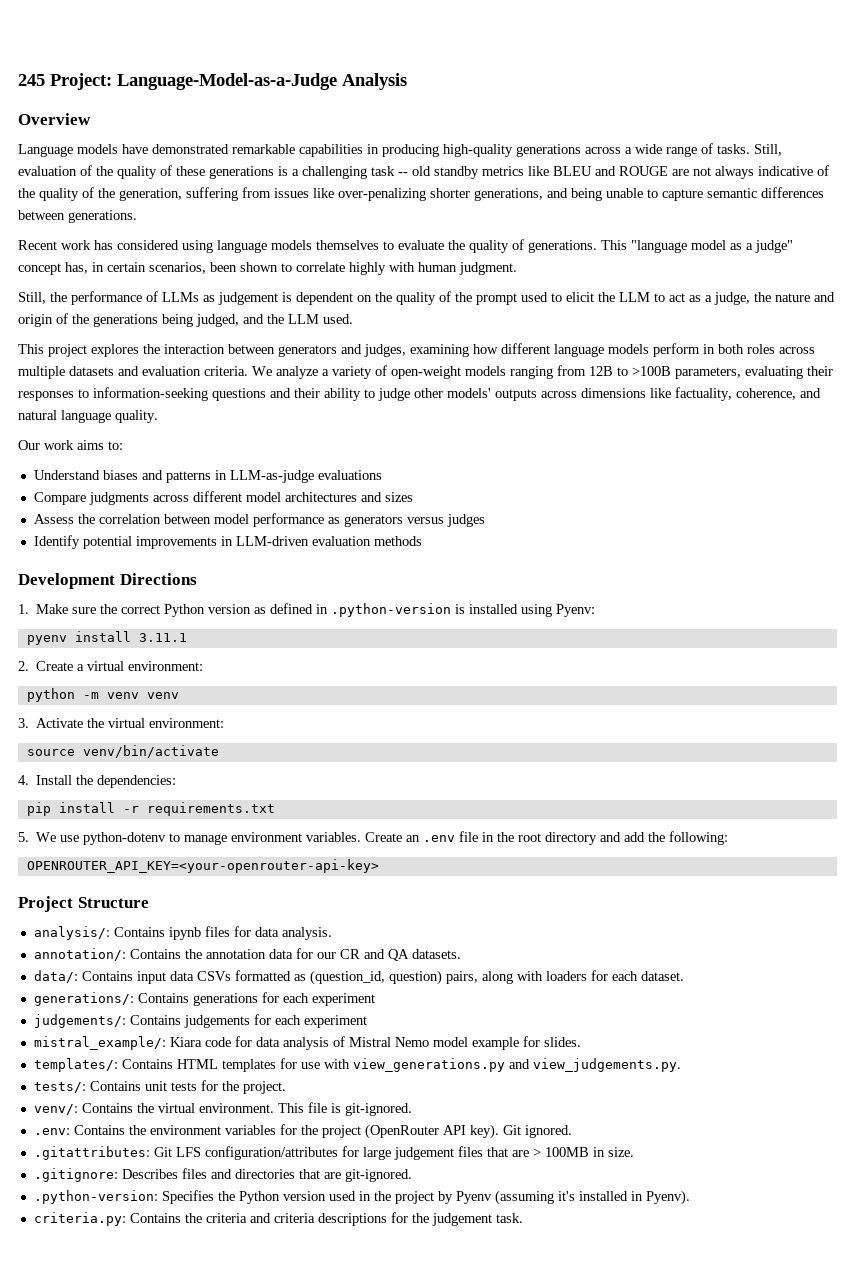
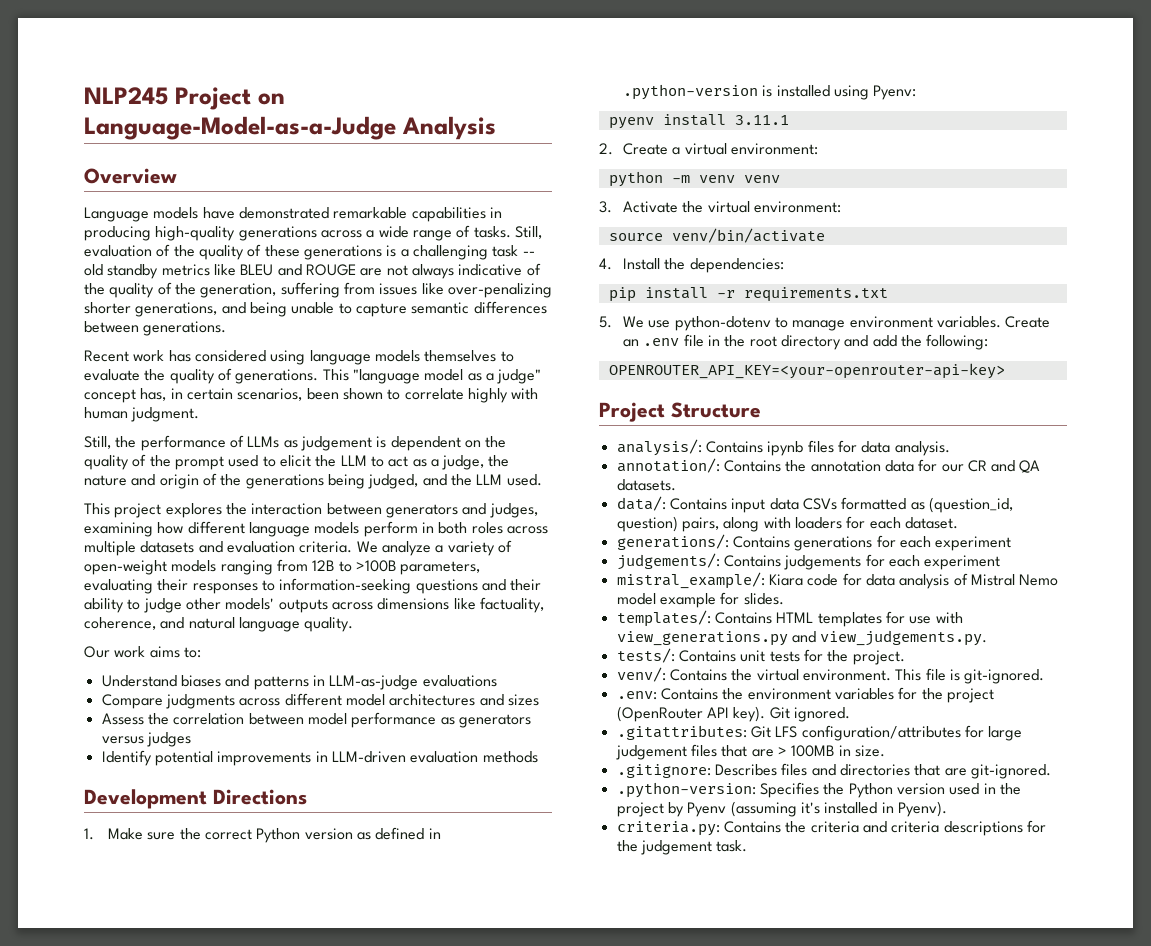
[18,73,112,90] 245 Project: -> [84,87,285,110] NLP245 Project on

